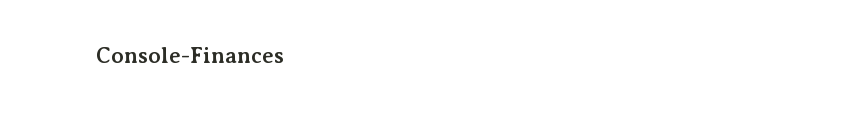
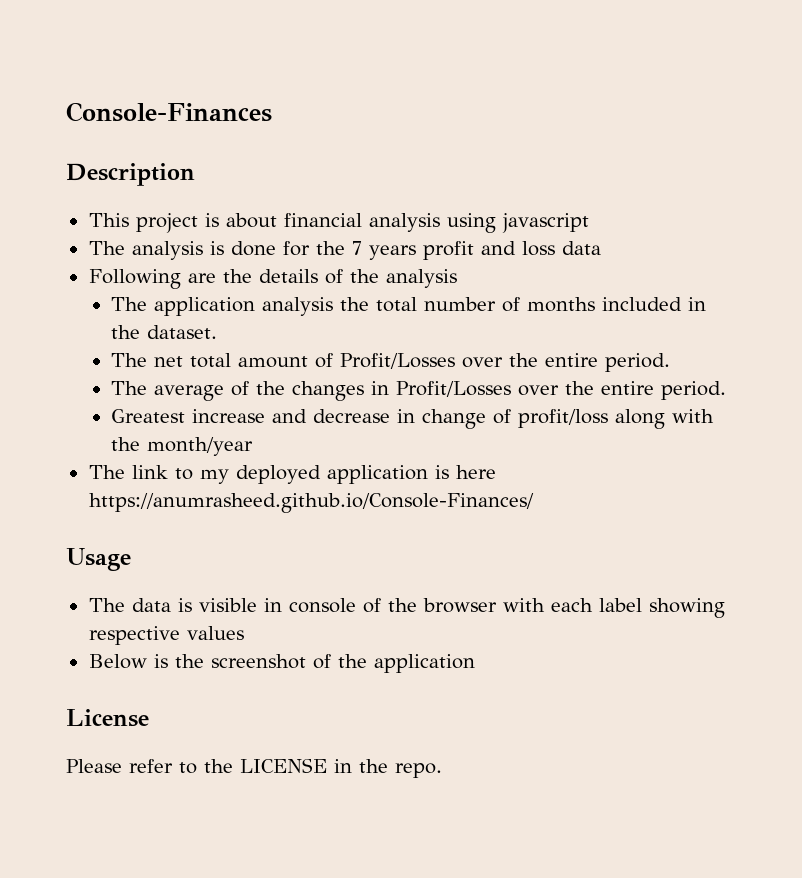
(284, 55) none -> [66,163,195,186] [88,213,589,233] [88,241,601,260] [88,269,457,289] [111,297,707,316] [111,325,218,339] [111,353,671,372] [111,381,727,401] [111,409,715,429] [111,437,254,456] [88,465,496,484] [88,493,534,513] [66,548,131,571] [88,598,725,618] [88,626,244,645] [88,654,475,673] [66,709,149,727] [66,758,442,778] // Description // This project is about financial analysis using javascript // The analysis is done for the 7 years profit and loss data // Following are the details of the analysis // The application analysis the total number of months included in the dataset. // The net total amount of Profit/Losses over the entire period. // The average of the changes in Profit/Losses over the entire period. // Greatest increase and decrease in change of profit/loss along with the month/year // The link to my deployed application is here https://anumrasheed.github.io/Console-Finances/ // Usage // The data is visible in console of the browser with each label showing respective values // Below is the screenshot of the application // License // Please refer to the LICENSE in the repo.

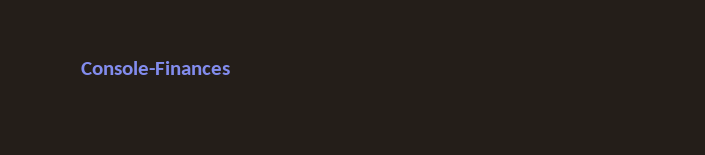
[66,163,195,186] [88,213,589,233] [88,241,601,260] [88,269,457,289] [111,297,707,316] [111,325,218,339] [111,353,671,372] [111,381,727,401] [111,409,715,429] [111,437,254,456] [88,465,496,484] [88,493,534,513] [66,548,131,571] [88,598,725,618] [88,626,244,645] [88,654,475,673] [66,709,149,727] [66,758,442,778] // Description // This project is about financial analysis using javascript // The analysis is done for the 7 years profit and loss data // Following are the details of the analysis // The application analysis the total number of months included in the dataset. // The net total amount of Profit/Losses over the entire period. // The average of the changes in Profit/Losses over the entire period. // Greatest increase and decrease in change of profit/loss along with the month/year // The link to my deployed application is here https://anumrasheed.github.io/Console-Finances/ // Usage // The data is visible in console of the browser with each label showing respective values // Below is the screenshot of the application // License // Please refer to the LICENSE in the repo. -> (230, 68) none

